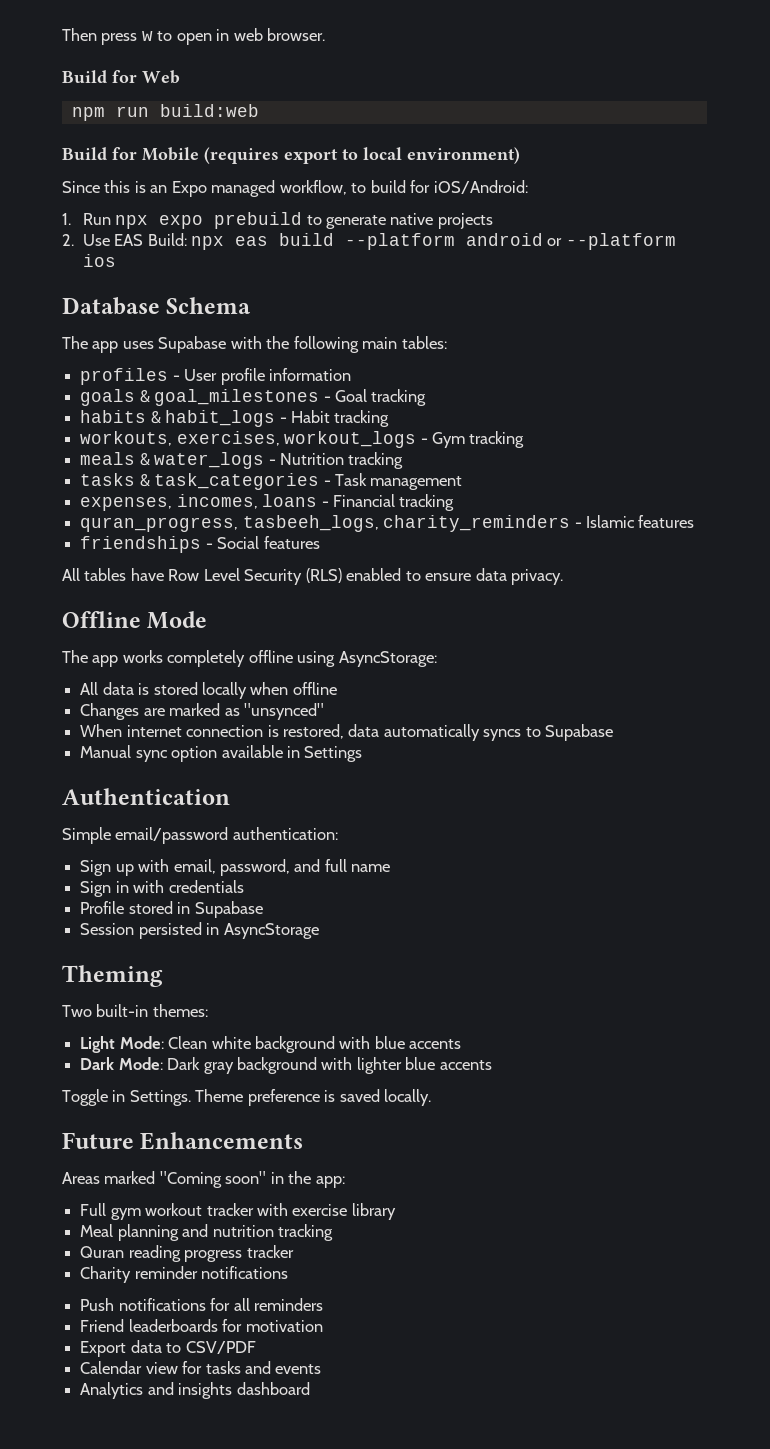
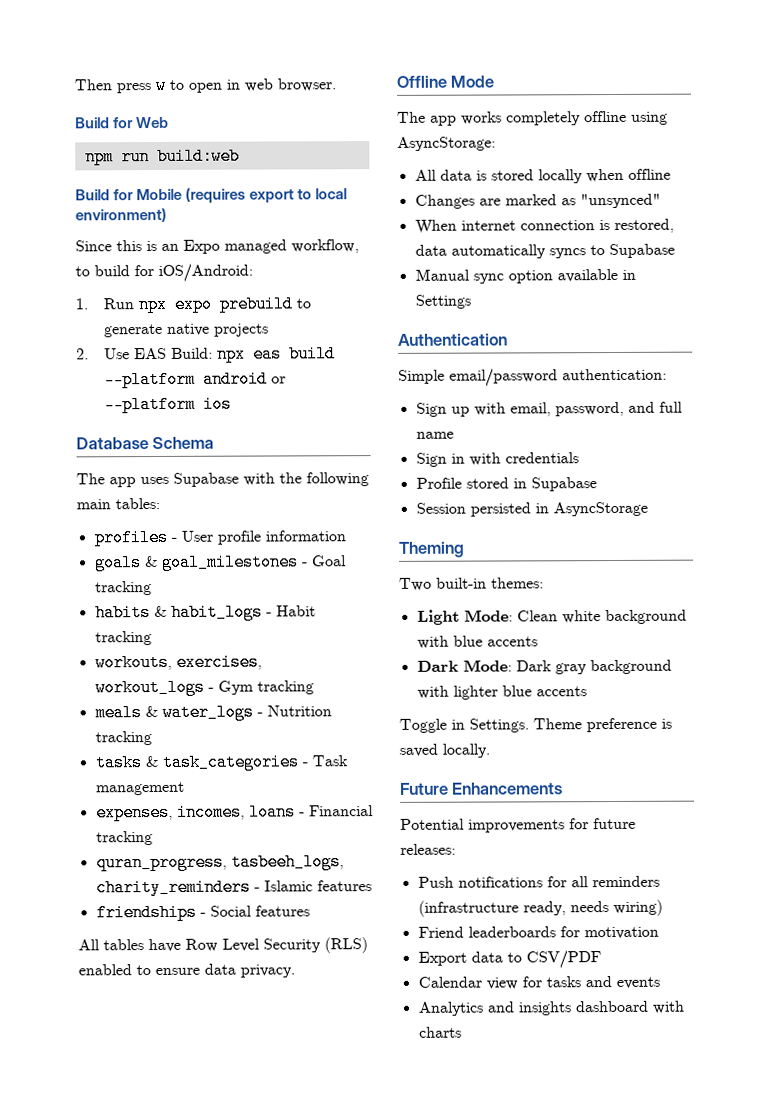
[62,1171,345,1188] [80,1203,396,1220] [80,1224,333,1241] [80,1245,294,1262] [80,1266,289,1283] Areas marked "Coming soon" in the app: // Full gym workout tracker with exercise library // Meal planning and nutrition tracking // Quran reading progress tracker // Charity reminder notifications -> [400,817,636,833] [400,843,456,855] Potential improvements for future releases:
(323, 1304) none -> [417,899,663,917] (infrastructure ready, needs wiring)
(310, 1388) none -> [651,1000,685,1014] [418,1026,462,1038] with charts

